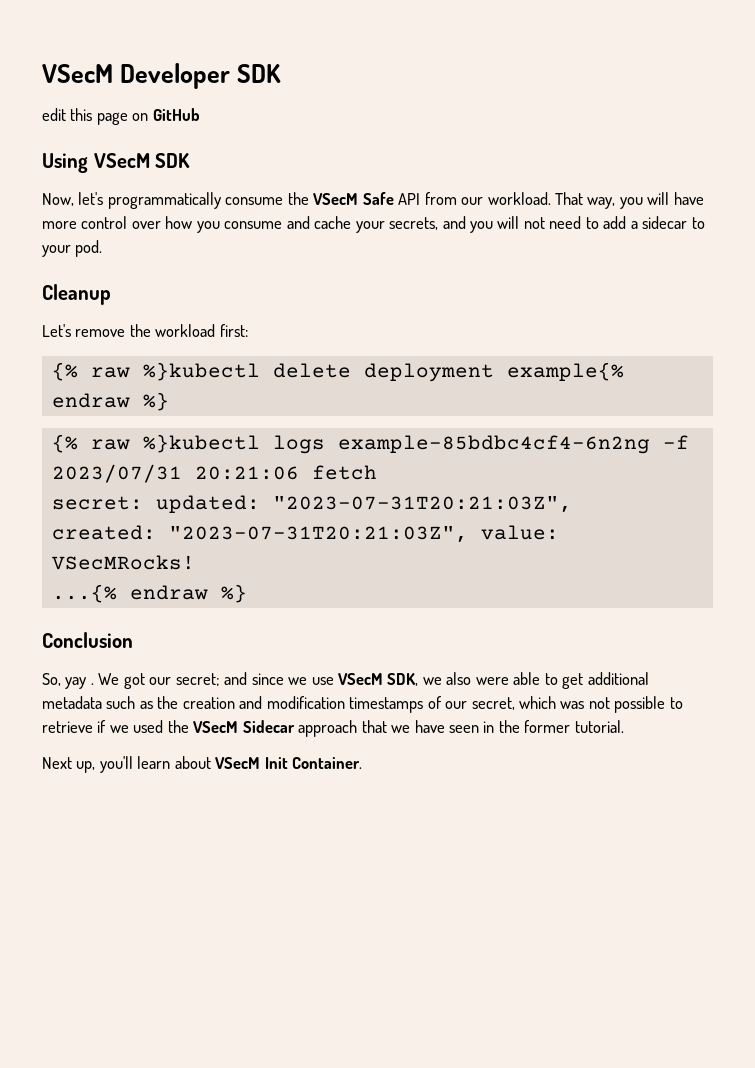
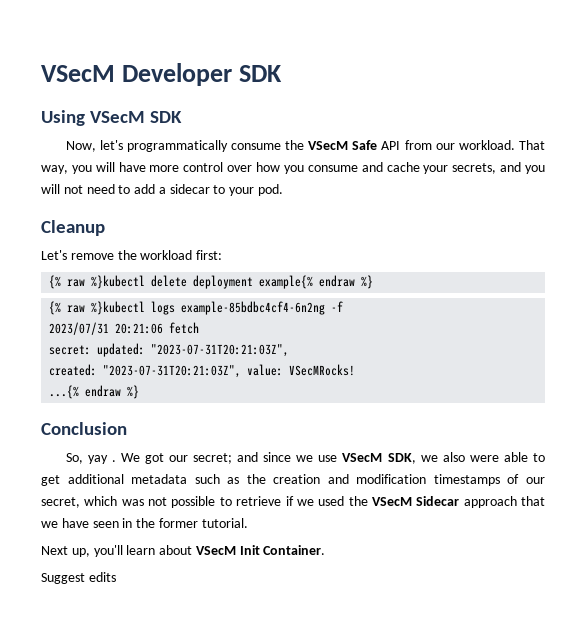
[42,108,200,125] // edit this page on GitHub -> (282, 73) none
(363, 763) none -> [41,572,116,584] // Suggest edits

